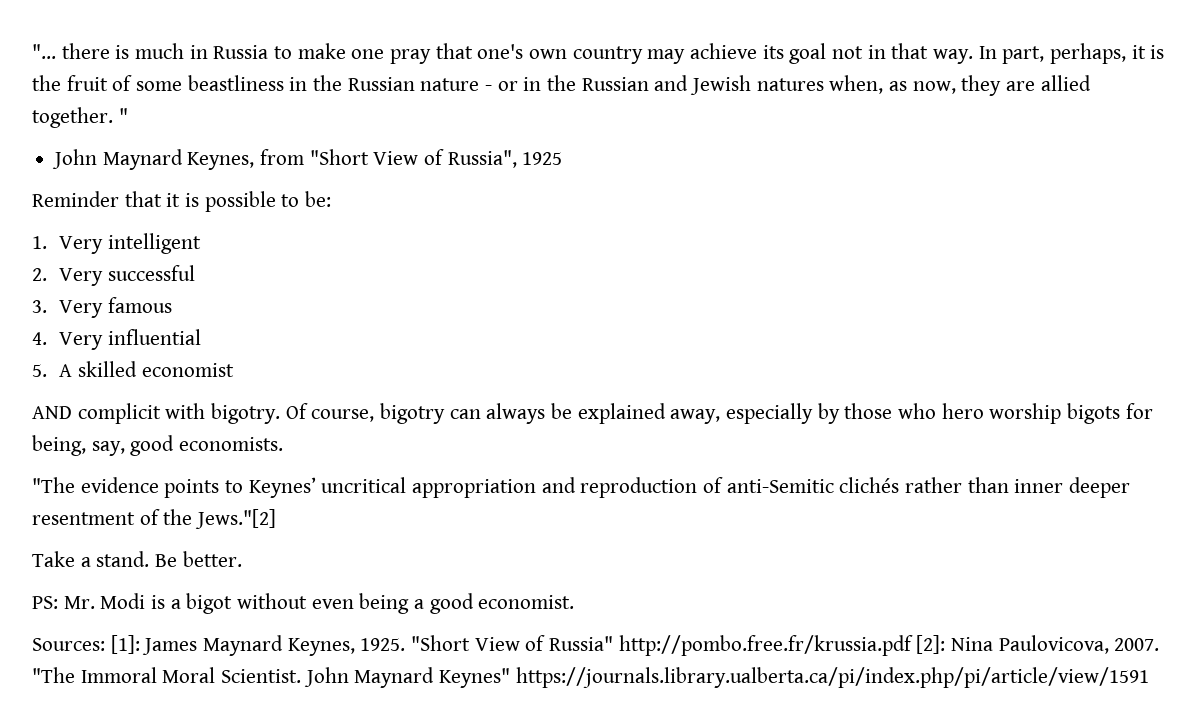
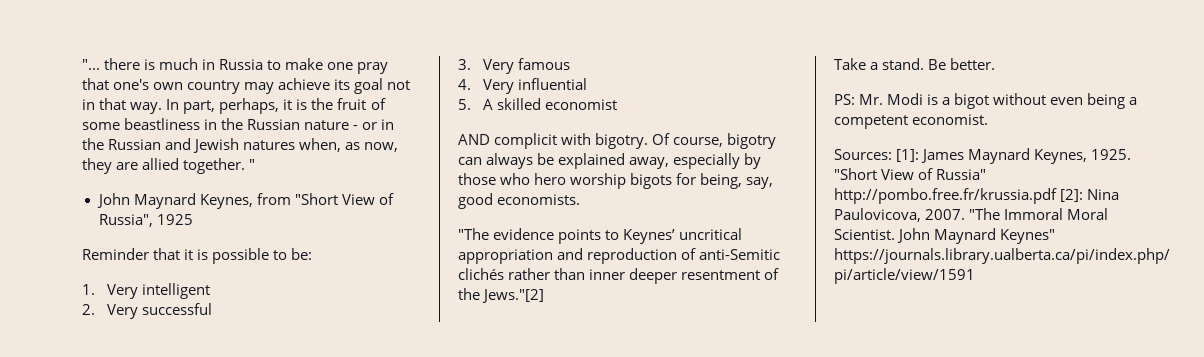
[429,593,474,614] good -> [834,115,908,129] competent

